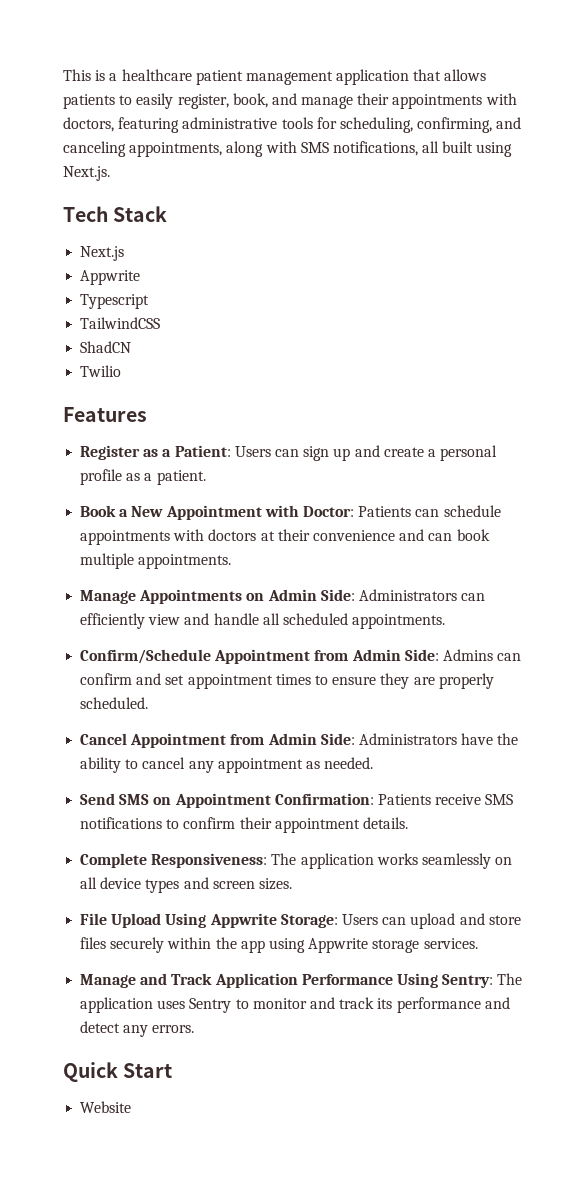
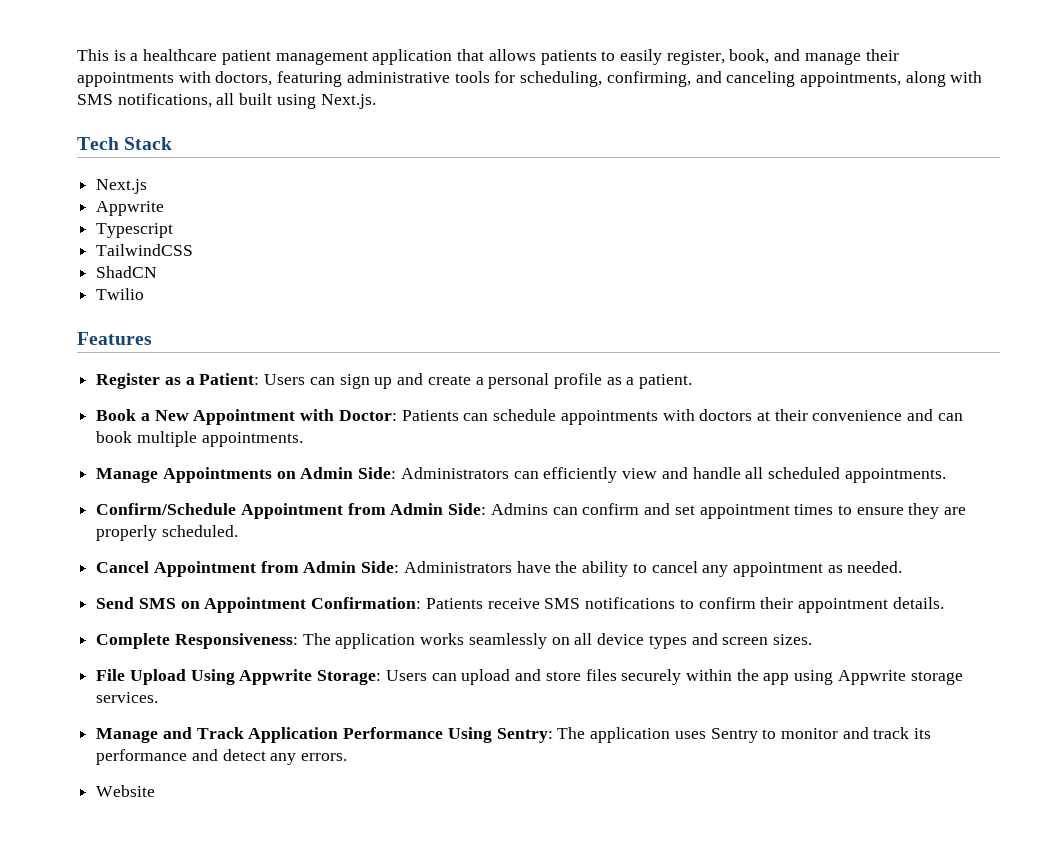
[63,1062,173,1082] // Quick Start -> (348, 757) none

